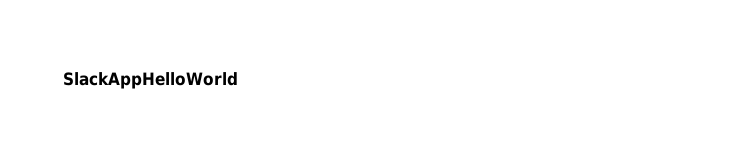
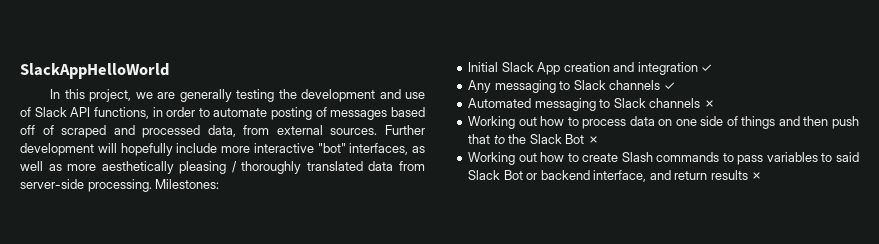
(238, 80) none -> [50,89,425,102] [20,107,425,120] [20,125,425,138] [20,143,425,156] [20,161,425,174] [20,179,220,192] [468,62,713,75] [468,80,675,93] [468,98,715,111] [468,116,859,129] [468,134,599,144] [468,152,859,165] [468,170,763,182] // In this project, we are generally testing the development and use of Slack API functions, in order to automate posting of messages based off of scraped and processed data, from external sources. Further development will hopefully include more interactive "bot" interfaces, as well as more aesthetically pleasing / thoroughly translated data from server-side processing. Milestones: // Initial Slack App creation and integration ✓ // Any messaging to Slack channels ✓ // Automated messaging to Slack channels ✗ // Working out how to process data on one side of things and then push that to the Slack Bot ✗ // Working out how to create Slash commands to pass variables to said Slack Bot or backend interface, and return results ✗

